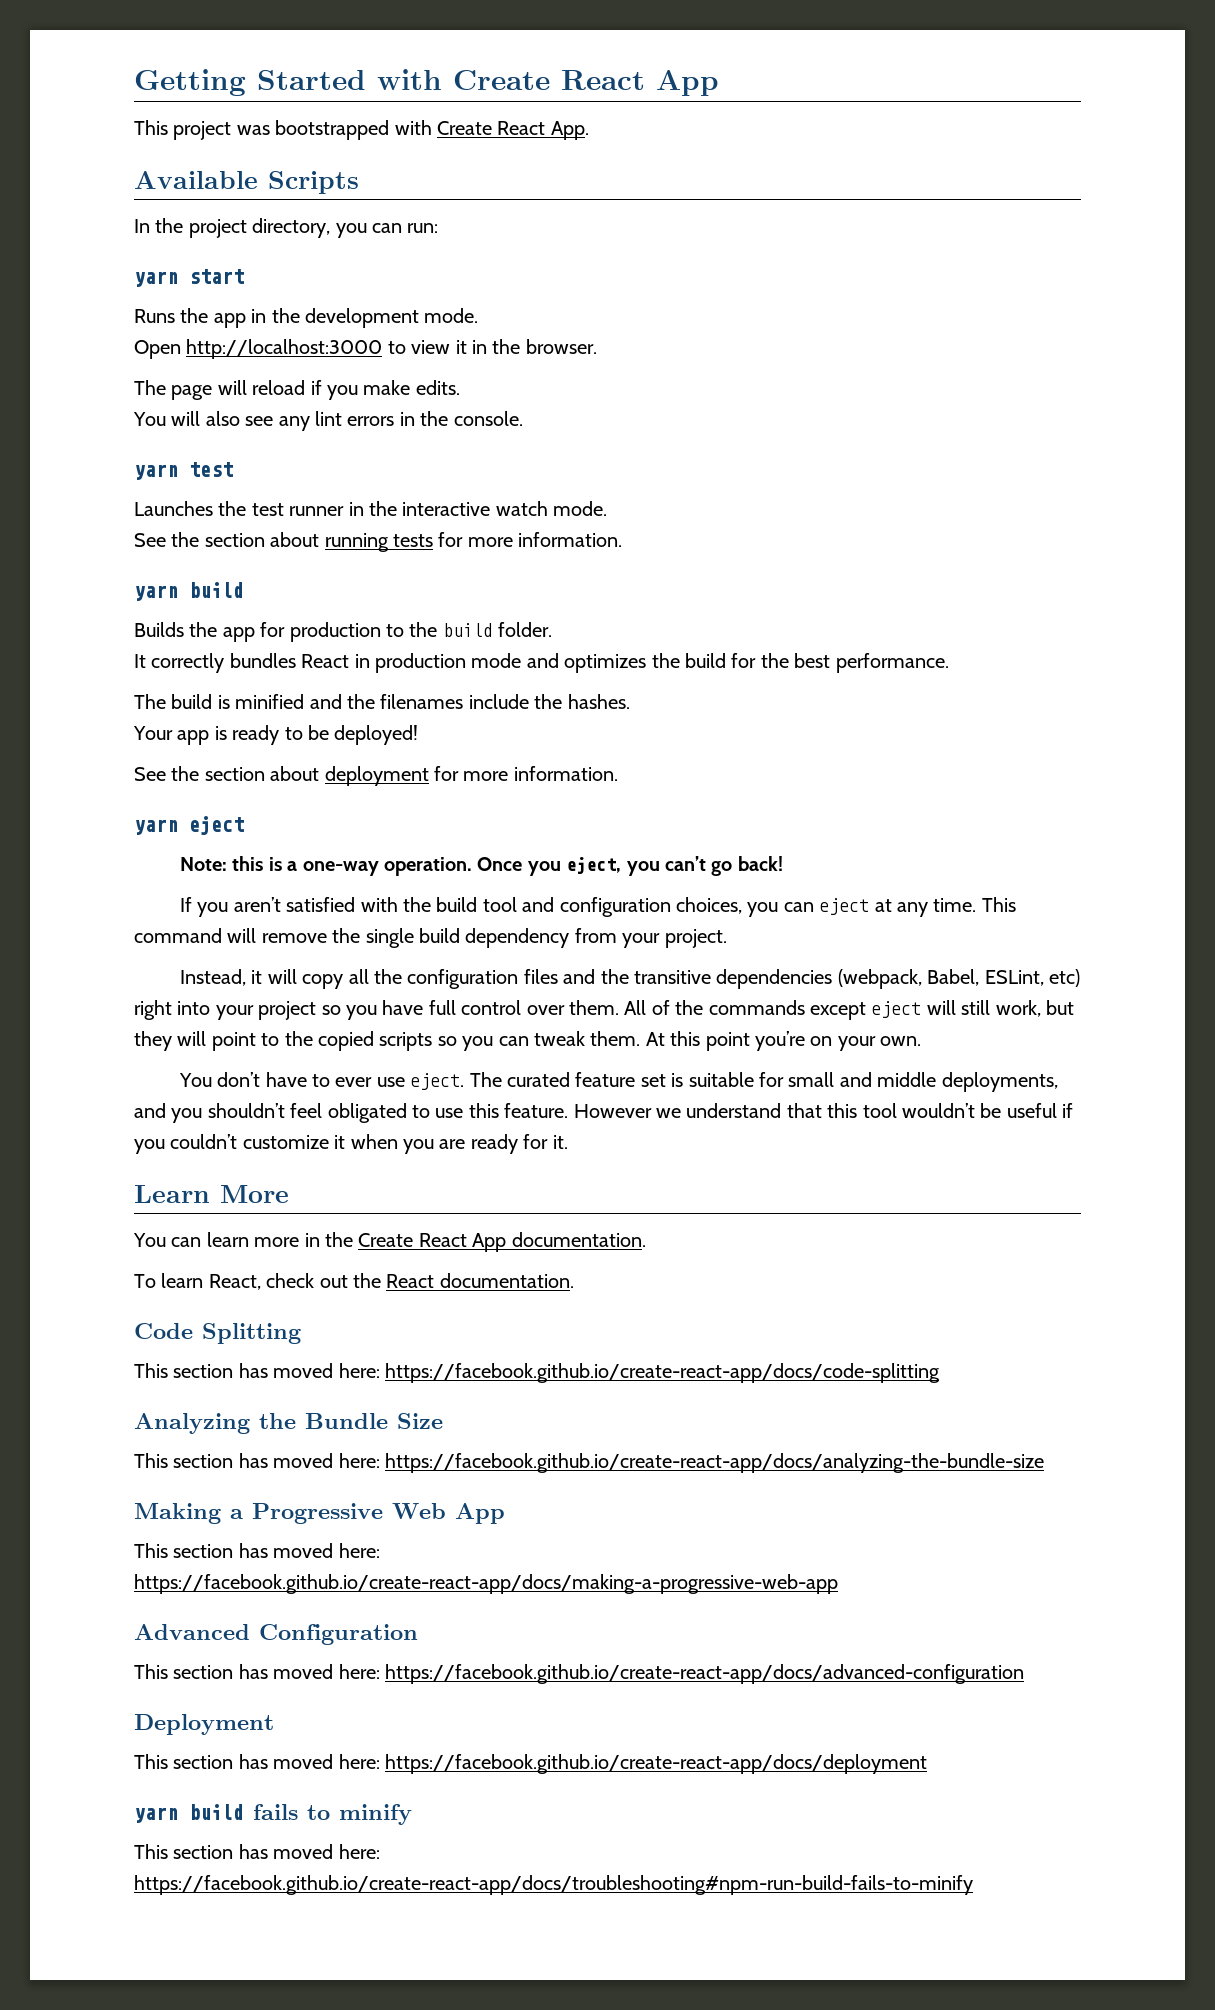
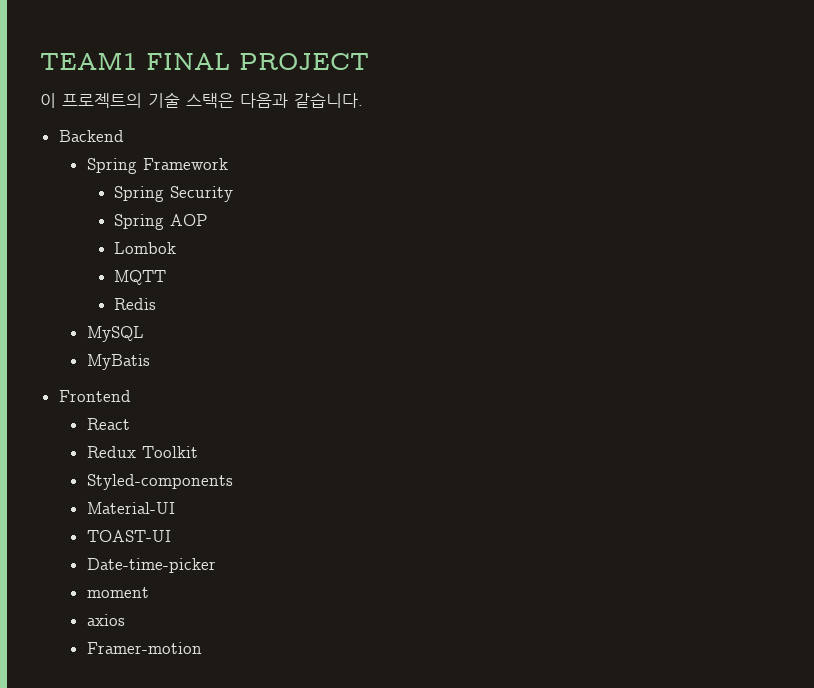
[134,69,719,96] [134,120,589,140] [134,171,359,194] [134,218,439,238] [134,269,244,287] [134,308,479,328] [134,339,597,359] [134,380,460,400] [133,411,523,431] [134,462,233,480] [134,501,608,516] [134,532,623,552] [134,582,244,601] [134,622,553,642] [134,653,949,673] [134,694,630,709] [133,725,419,745] [134,766,618,786] [134,816,244,835] [179,856,783,876] [179,897,1016,917] [134,928,727,948] [179,969,1080,989] [134,1000,1074,1020] [134,1031,922,1051] [178,1072,1058,1092] [134,1103,1074,1123] [134,1134,568,1154] [134,1185,289,1203] [133,1232,646,1252] [134,1273,574,1290] [134,1323,301,1344] [134,1363,940,1383] [134,1413,443,1434] [134,1453,1044,1473] [134,1503,505,1524] [134,1543,380,1558] [134,1574,838,1594] [134,1624,418,1645] [134,1664,1024,1684] [134,1714,274,1735] [134,1754,927,1774] [134,1804,412,1825] [134,1844,380,1859] [134,1875,973,1895] Getting Started with Create React App // This project was bootstrapped with Create React App. // Available Scripts // In the project directory, you can run: // yarn start // Runs the app in the development mode. // Open http://localhost:3000 to view it in the browser. // The page will reload if you make edits. // You will also see any lint errors in the console. // yarn test // Launches the test runner in the interactive watch mode. // See the section about running tests for more information. // yarn build // Builds the app for production to the build folder. // It correctly bundles React in production mode and optimizes the build for the best performance. // The build is minified and the filenames include the hashes. // Your app is ready to be deployed! // See the section about deployment for more information. // yarn eject // Note: this is a one-way operation. Once you eject, you can’t go back! // If you aren’t satisfied with the build tool and configuration choices, you can eject at any time. This command will remove the single build dependency from your project. // Instead, it will copy all the configuration files and the transitive dependencies (webpack, Babel, ESLint, etc) right into your project so you have full control over them. All of the commands except eject will still work, but they will point to the copied scripts so you can tweak them. At this point you’re on your own. // You don’t have to ever use eject. The curated feature set is suitable for small and middle deployments, and you shouldn’t feel obligated to use this feature. However we understand that this tool wouldn’t be useful if you couldn’t customize it when you are ready for it. // Learn More // You can learn more in the Create React App documentation. // To learn React, check out the React documentation. // Code Splitting // This section has moved here: https://facebook.github.io/create-react-app/docs/code-splitting // Analyzing the Bundle Size // This section has moved here: https://facebook.github.io/create-react-app/docs/analyzing-the-bundle-size // Making a Progressive Web App // This section has moved here: https://facebook.github.io/create-react-app/docs/making-a-progressive-web-app // Advanced Configuration // This section has moved here: https://facebook.github.io/create-react-app/docs/advanced-configuration // Deployment // This section has moved here: https://facebook.github.io/create-react-app/docs/deployment // yarn build fails to minify // This section has moved here: https://facebook.github.io/create-react-app/docs/troubleshooting#npm-run-build-fails-to-minify -> [40,52,369,70] [40,92,363,108] [58,130,124,142] [86,158,228,174] [114,186,234,202] [114,214,208,230] [114,242,177,254] [114,270,167,285] [114,298,157,310] [86,326,144,342] [86,354,150,370] [58,390,131,402] [86,418,130,430] [86,446,198,458] [86,474,233,490] [86,502,175,514] [86,530,171,542] [86,558,216,573] [86,587,149,598] [86,614,125,626] [86,642,202,654] TEAM1 FINAL PROJECT // 이 프로젝트의 기술 스택은 다음과 같습니다. // Backend // Spring Framework // Spring Security // Spring AOP // Lombok // MQTT // Redis // MySQL // MyBatis // Frontend // React // Redux Toolkit // Styled-components // Material-UI // TOAST-UI // Date-time-picker // moment // axios // Framer-motion

